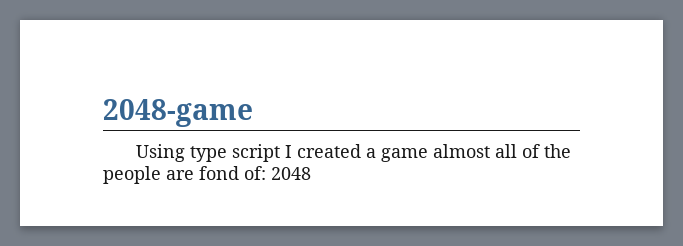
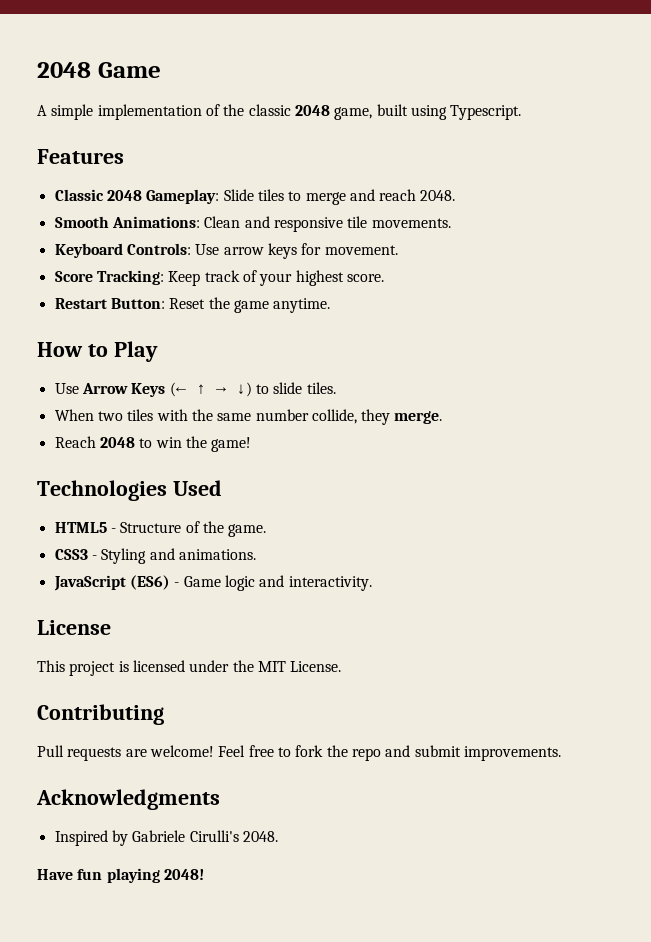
[103,99,253,127] [135,144,571,162] [103,166,311,184] 2048-game // Using type script I created a game almost all of the people are fond of: 2048 -> [37,62,161,78] [37,104,522,120] [37,149,124,164] [54,189,456,205] [54,216,451,232] [54,243,398,259] [54,270,384,286] [54,297,331,313] [37,341,158,362] [54,382,336,397] [54,409,443,425] [54,436,252,452] [37,480,222,501] [54,521,267,537] [54,548,256,564] [53,575,372,591] [37,620,111,635] [37,660,342,676] [37,704,164,725] [37,745,561,761] [36,789,220,810] [54,830,278,846] [37,868,204,883] 2048 Game // A simple implementation of the classic 2048 game, built using Typescript. // Features // Classic 2048 Gameplay: Slide tiles to merge and reach 2048. // Smooth Animations: Clean and responsive tile movements. // Keyboard Controls: Use arrow keys for movement. // Score Tracking: Keep track of your highest score. // Restart Button: Reset the game anytime. // How to Play // Use Arrow Keys (← ↑ → ↓) to slide tiles. // When two tiles with the same number collide, they merge. // Reach 2048 to win the game! // Technologies Used // HTML5 - Structure of the game. // CSS3 - Styling and animations. // JavaScript (ES6) - Game logic and interactivity. // License // This project is licensed under the MIT License. // Contributing // Pull requests are welcome! Feel free to fork the repo and submit improvements. // Acknowledgments // Inspired by Gabriele Cirulli's 2048. // Have fun playing 2048!

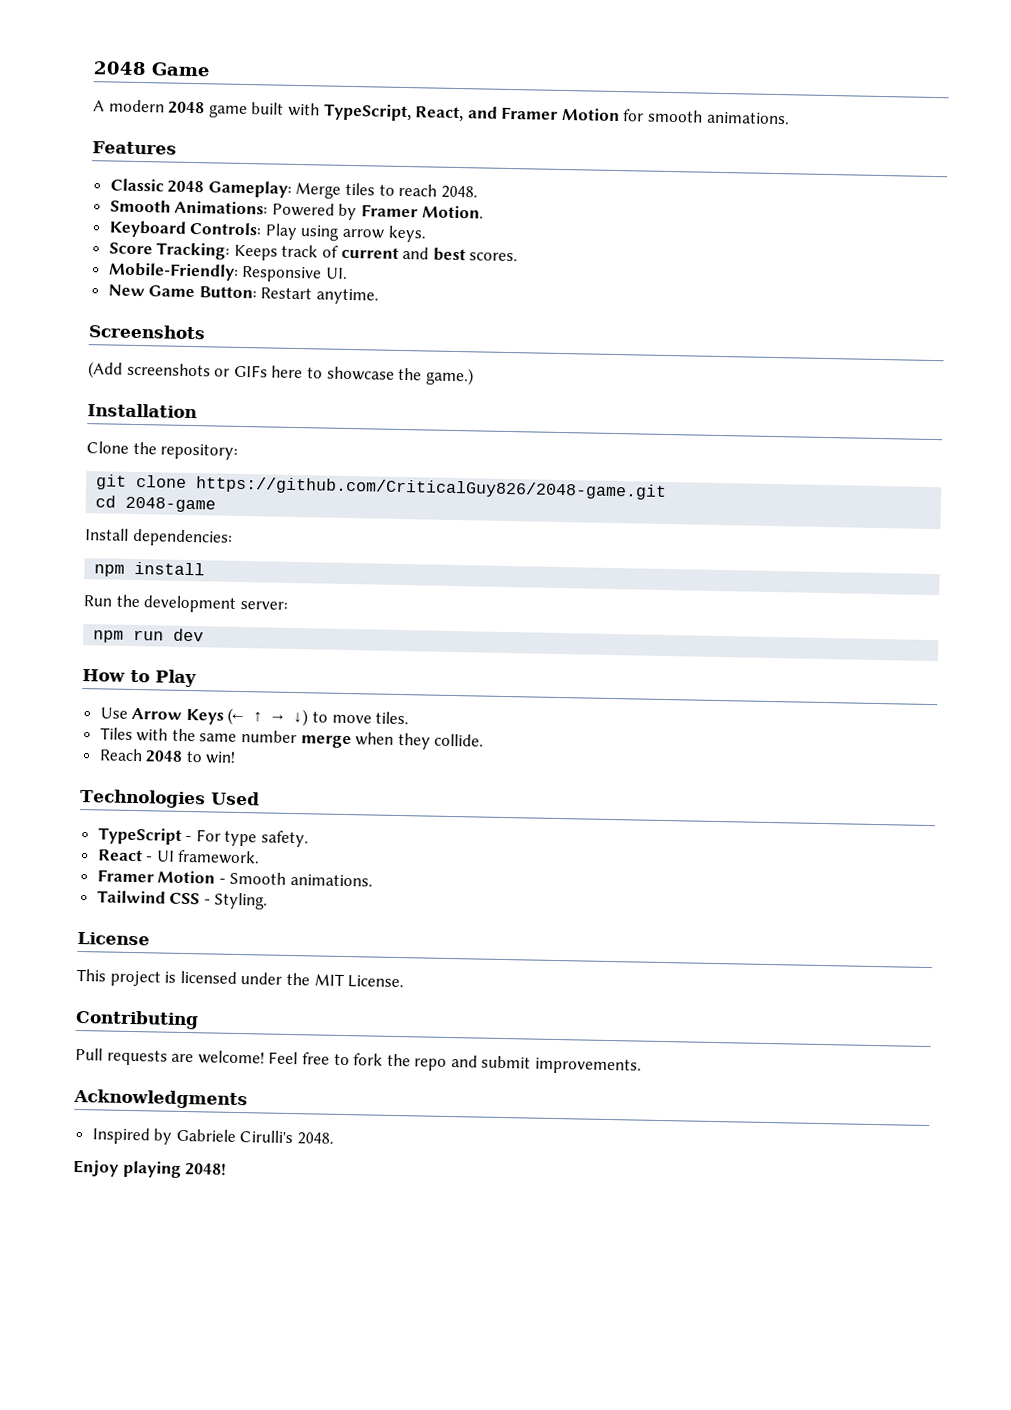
[51,104,522,120] simple implementation of the classic 2048 game, built using Typescript. -> [108,99,790,125] modern 2048 game built with TypeScript, React, and Framer Motion for smooth animations.
[223,189,254,201] Slide -> [295,181,342,199] Merge
[305,189,375,205] merge and -> (395, 190) none
[204,216,451,232] [54,243,398,259] Clean and responsive tile movements. // Keyboard Controls: Use arrow keys for movement. -> [271,202,484,221] [108,220,427,243] Powered by Framer Motion. // Keyboard Controls: Play using arrow keys.
[168,271,201,286] Keep -> [233,244,278,261] Keeps
[259,270,384,286] [54,297,331,313] your highest score. // Restart Button: Reset the game anytime. -> [340,246,519,262] [107,262,348,283] [107,284,380,305] [88,324,206,340] [88,361,474,386] [87,403,197,419] [86,441,239,460] [95,474,668,501] [95,495,217,513] [85,528,233,547] [94,561,206,577] [83,594,288,613] [93,628,205,643] current and best scores. // Mobile-Friendly: Responsive UI. // New Game Button: Restart anytime. // Screenshots // (Add screenshots or GIFs here to showcase the game.) // Installation // Clone the repository: // git clone https://github.com/CriticalGuy826/2048-game.git // cd 2048-game // Install dependencies: // npm install // Run the development server: // npm run dev
[273,382,303,394] slide -> [331,714,372,724] move
[54,409,154,421] When two tiles -> [99,727,133,740] Tiles
[311,409,443,425] collide, they merge. -> [300,732,485,750] merge when they collide.
[155,436,252,452] win the game! -> [205,751,237,764] win!
[54,521,267,537] [54,548,256,564] [53,575,372,591] HTML5 - Structure of the game. // CSS3 - Styling and animations. // JavaScript (ES6) - Game logic and interactivity. -> [97,827,310,848] [96,849,261,865] [96,869,374,887] [96,890,269,910] TypeScript - For type safety. // React - UI framework. // Framer Motion - Smooth animations. // Tailwind CSS - Styling.
[37,869,103,880] Have fun -> [73,1159,119,1177] Enjoy

